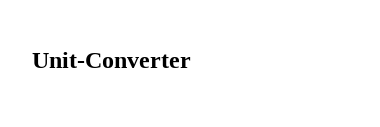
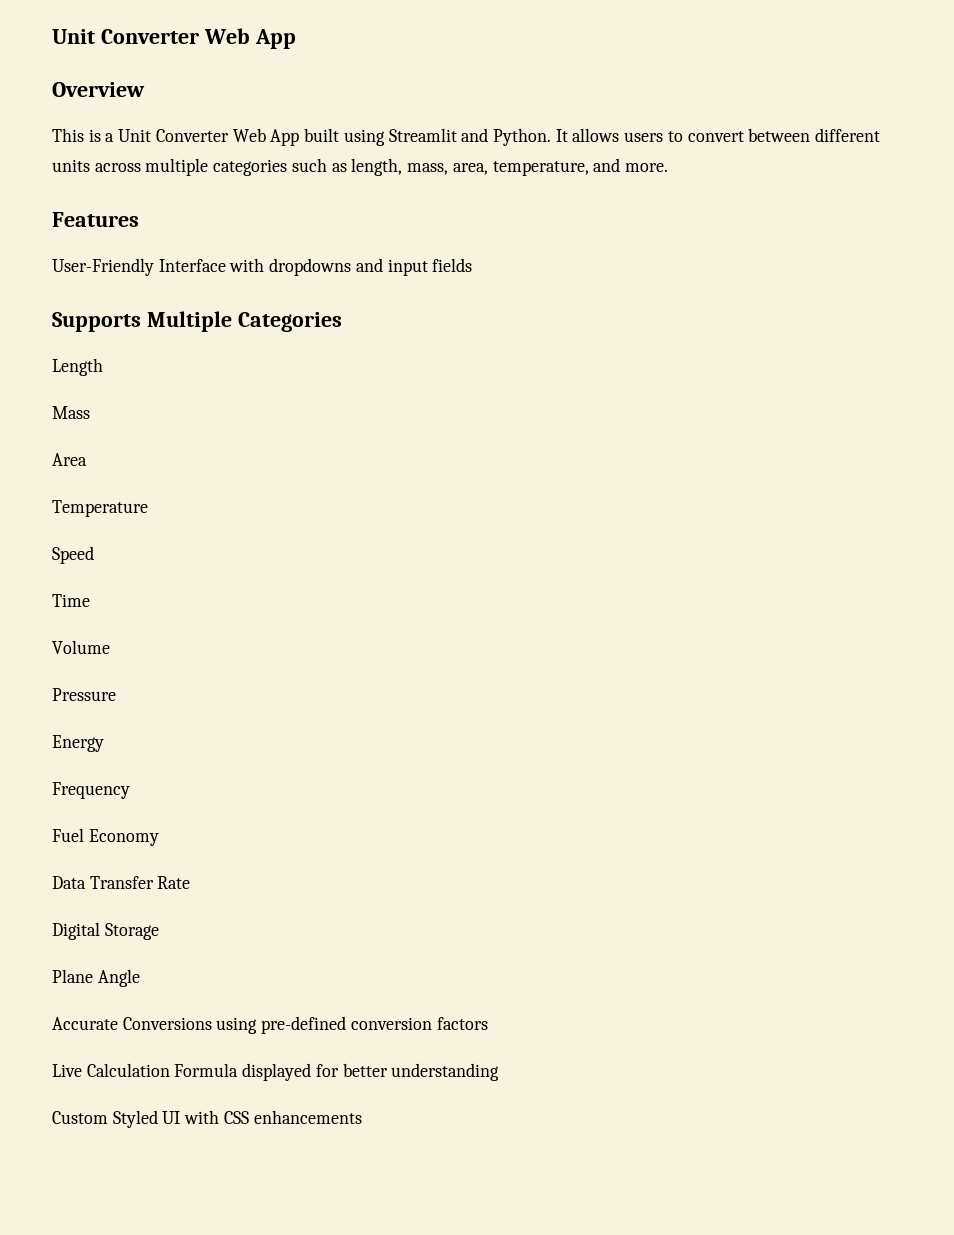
[32,52,191,68] Unit-Converter -> [52,28,296,49] [52,82,145,97] [52,128,881,146] [52,158,668,176] [52,212,139,227] [52,258,473,276] [52,311,342,332] [52,358,103,376] [52,406,90,419] [52,453,87,466] [52,500,148,517] [52,546,94,564] [52,594,90,607] [52,640,110,654] [52,688,116,701] [52,735,104,752] [52,782,130,799] [52,828,159,846] [52,876,191,889] [52,922,159,940] [52,969,140,987] [52,1016,488,1034] [52,1063,500,1081] [52,1110,362,1128] Unit Converter Web App // Overview // This is a Unit Converter Web App built using Streamlit and Python. It allows users to convert between different units across multiple categories such as length, mass, area, temperature, and more. // Features // User-Friendly Interface with dropdowns and input fields // Supports Multiple Categories // Length // Mass // Area // Temperature // Speed // Time // Volume // Pressure // Energy // Frequency // Fuel Economy // Data Transfer Rate // Digital Storage // Plane Angle // Accurate Conversions using pre-defined conversion factors // Live Calculation Formula displayed for better understanding // Custom Styled UI with CSS enhancements

